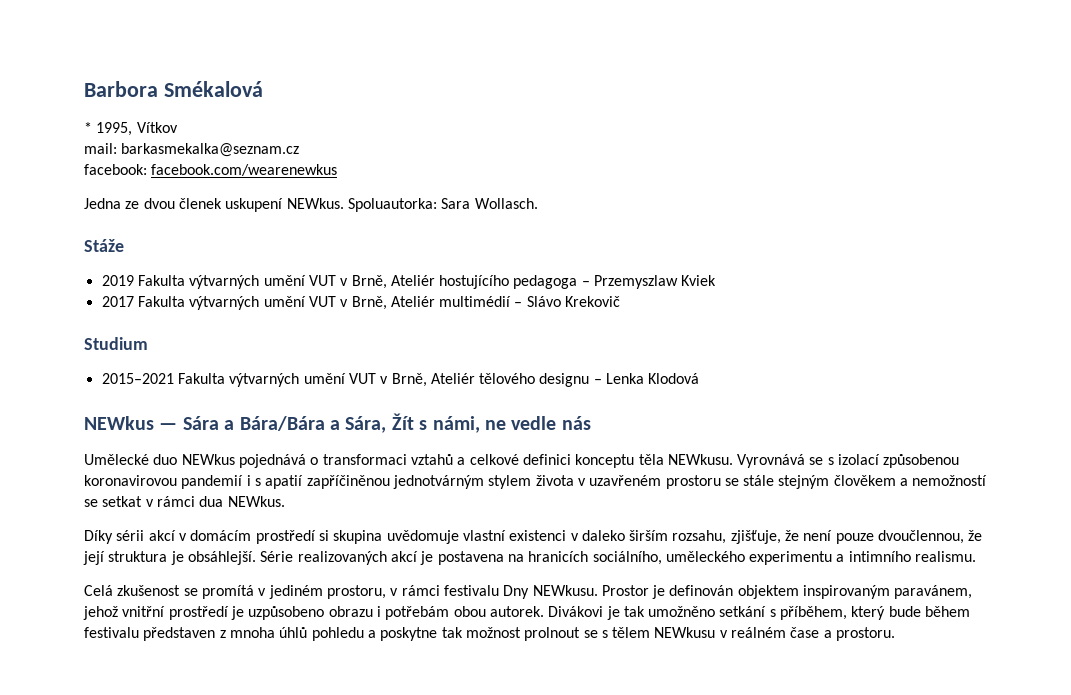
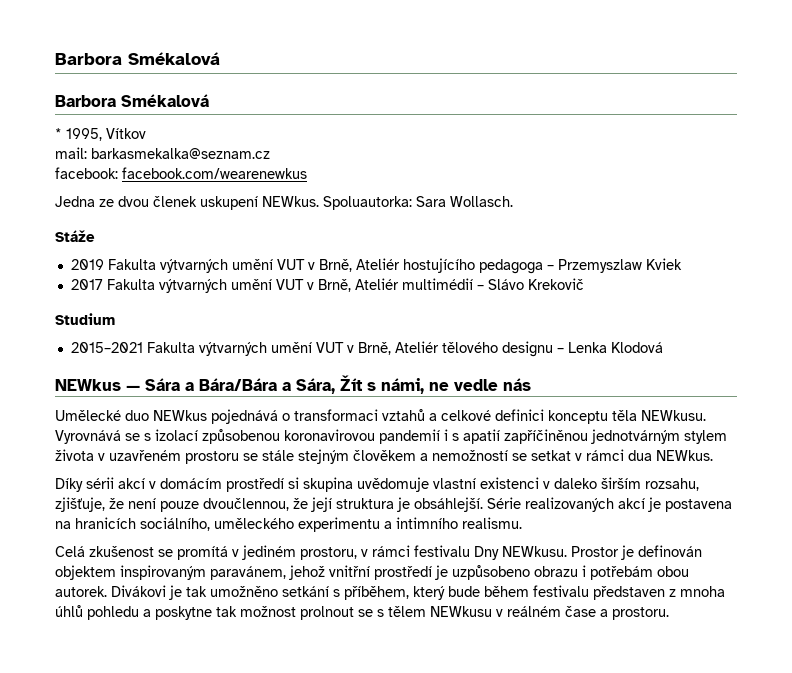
[84,81,263,97] Barbora Smékalová -> [55,52,220,65] [55,94,209,107] Barbora Smékalová // Barbora Smékalová

